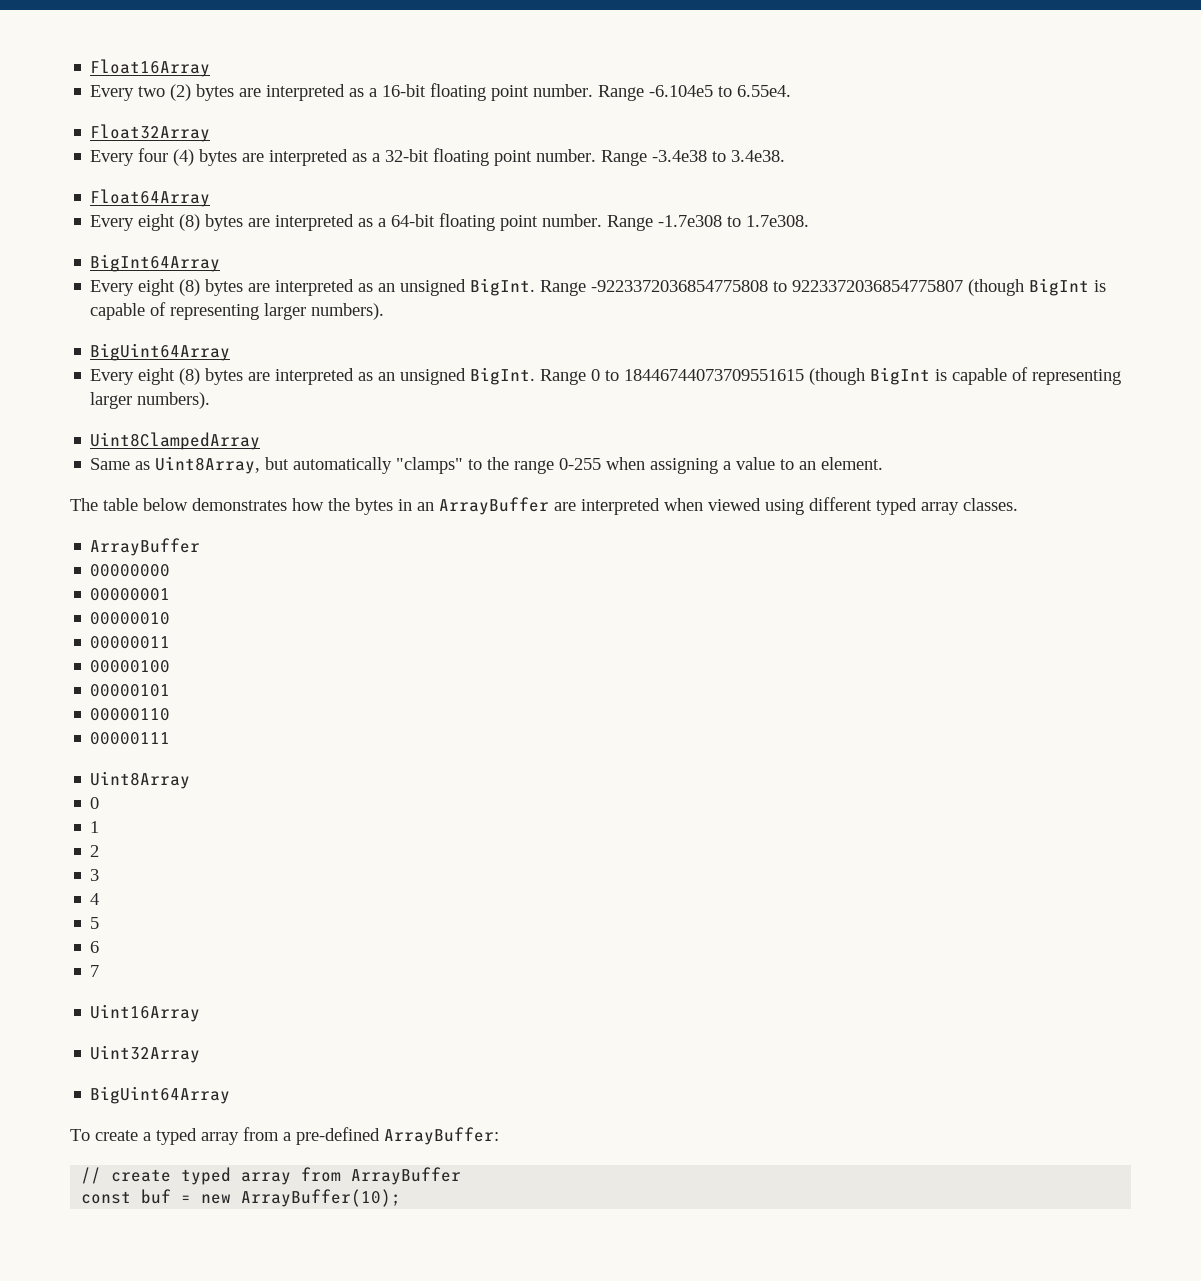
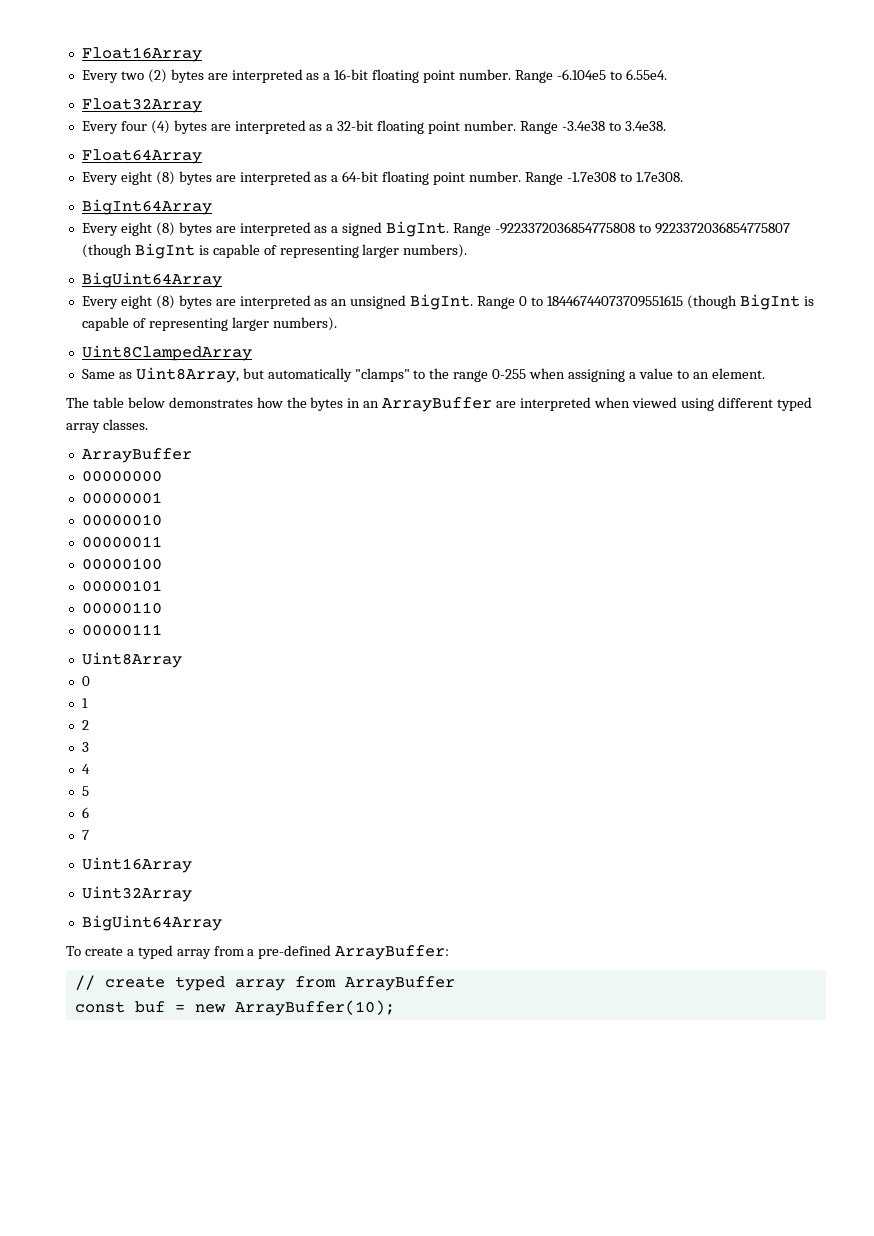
[378,279,467,296] an unsigned -> [331,222,383,236] a signed

